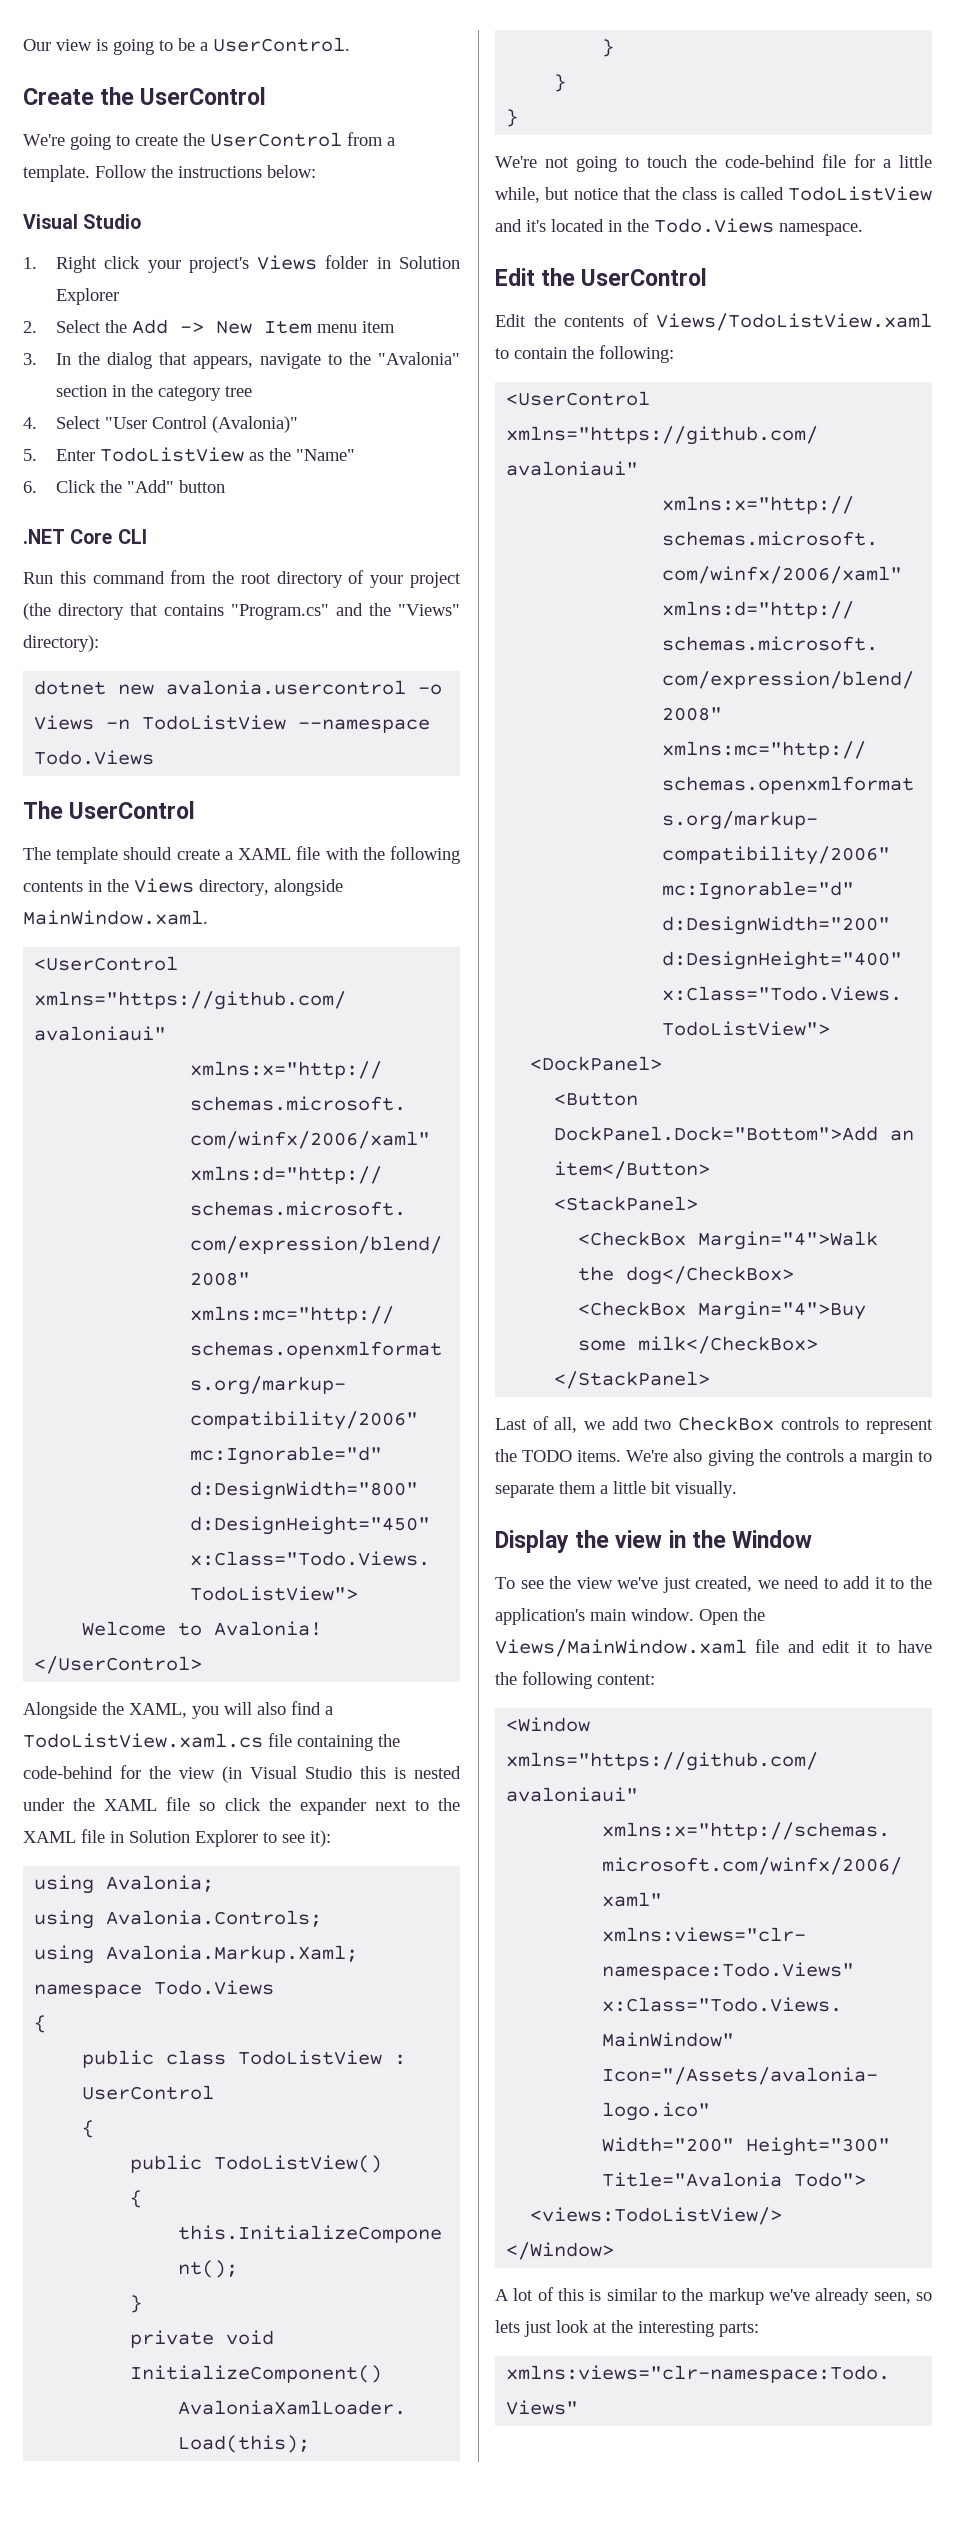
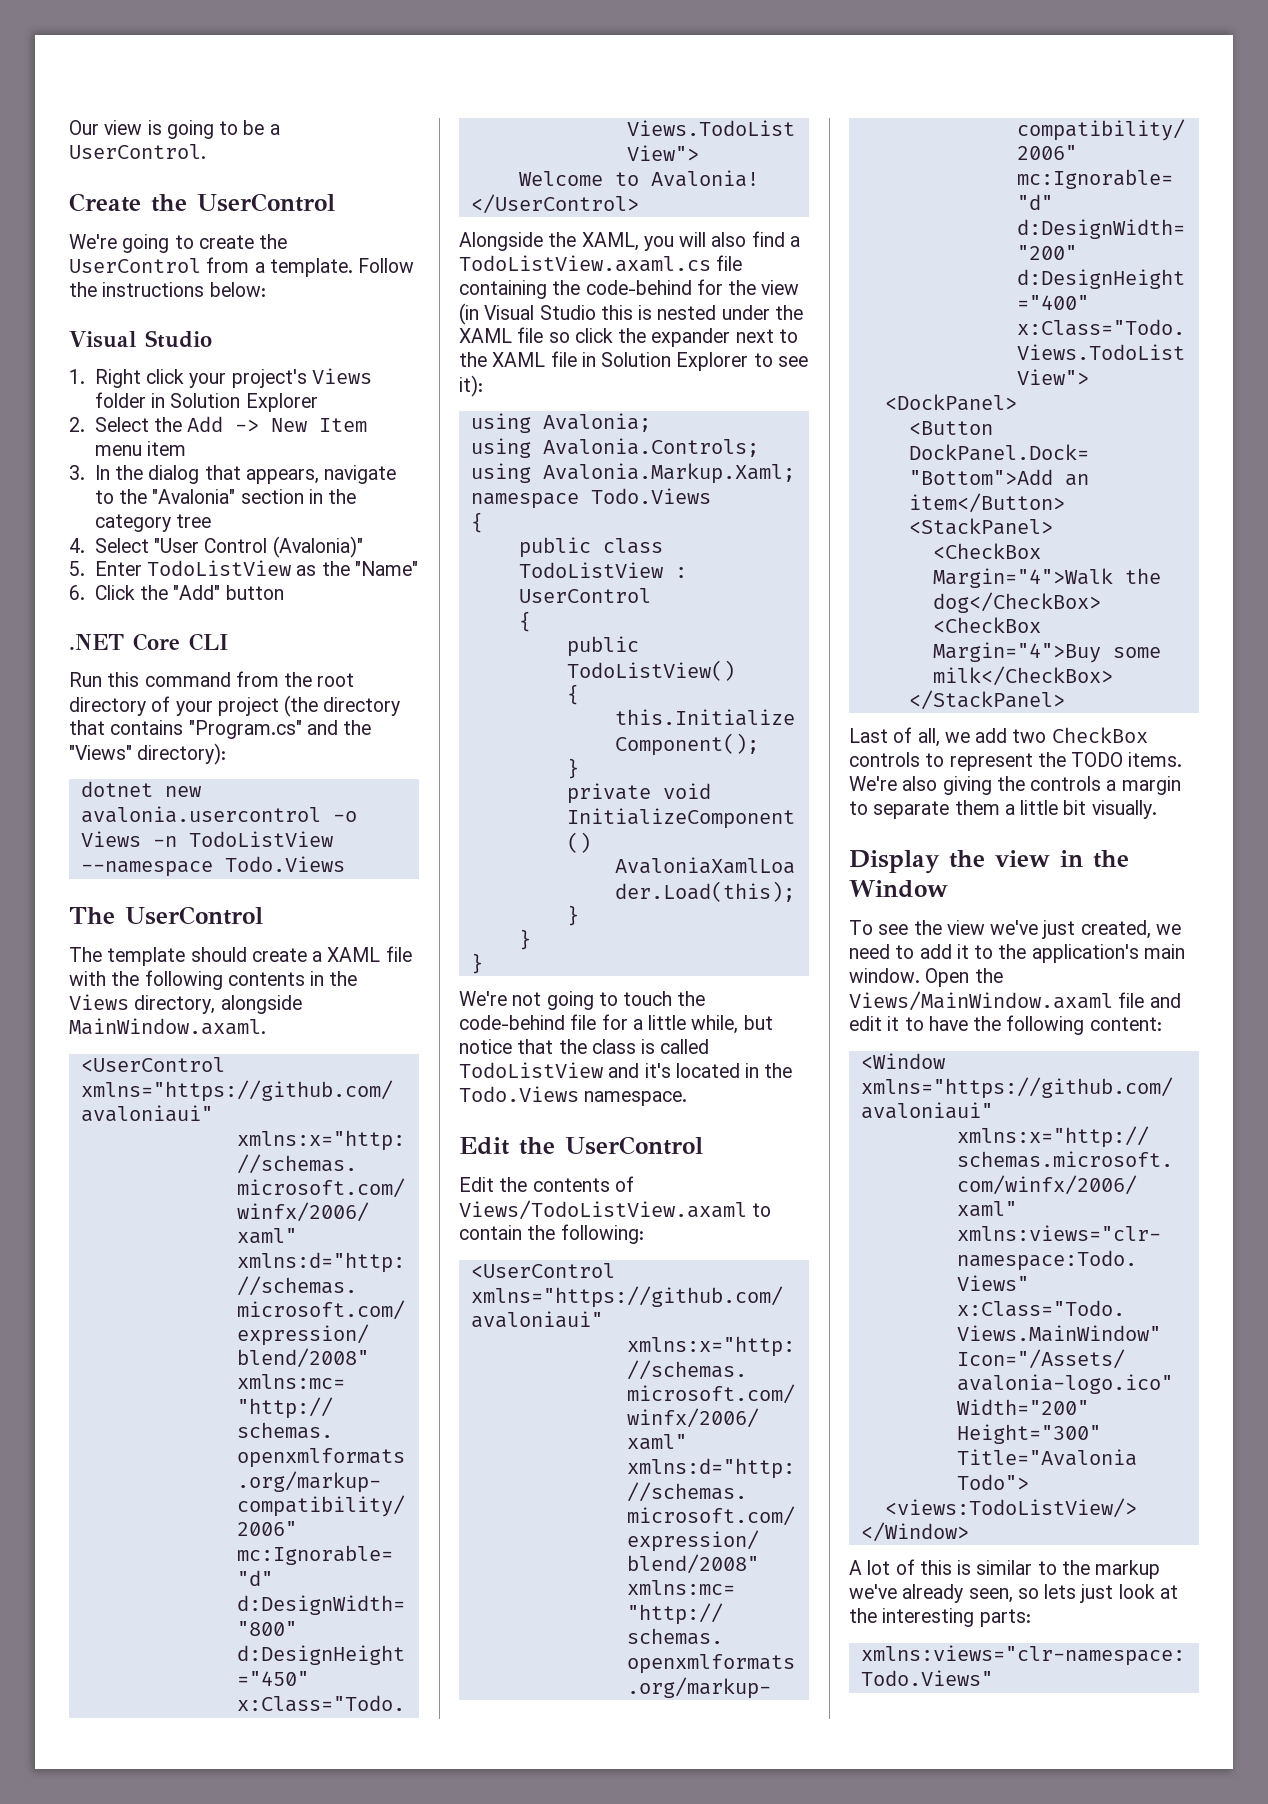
[23,910,208,925] MainWindow.xaml. -> [69,1018,266,1035] MainWindow.axaml.
[23,1733,263,1748] TodoListView.xaml.cs -> [459,255,711,272] TodoListView.axaml.cs
[656,313,932,331] Views/TodoListView.xaml -> [459,1200,747,1220] Views/TodoListView.axaml
[495,1639,747,1657] Views/MainWindow.xaml -> [849,991,1113,1011] Views/MainWindow.axaml

